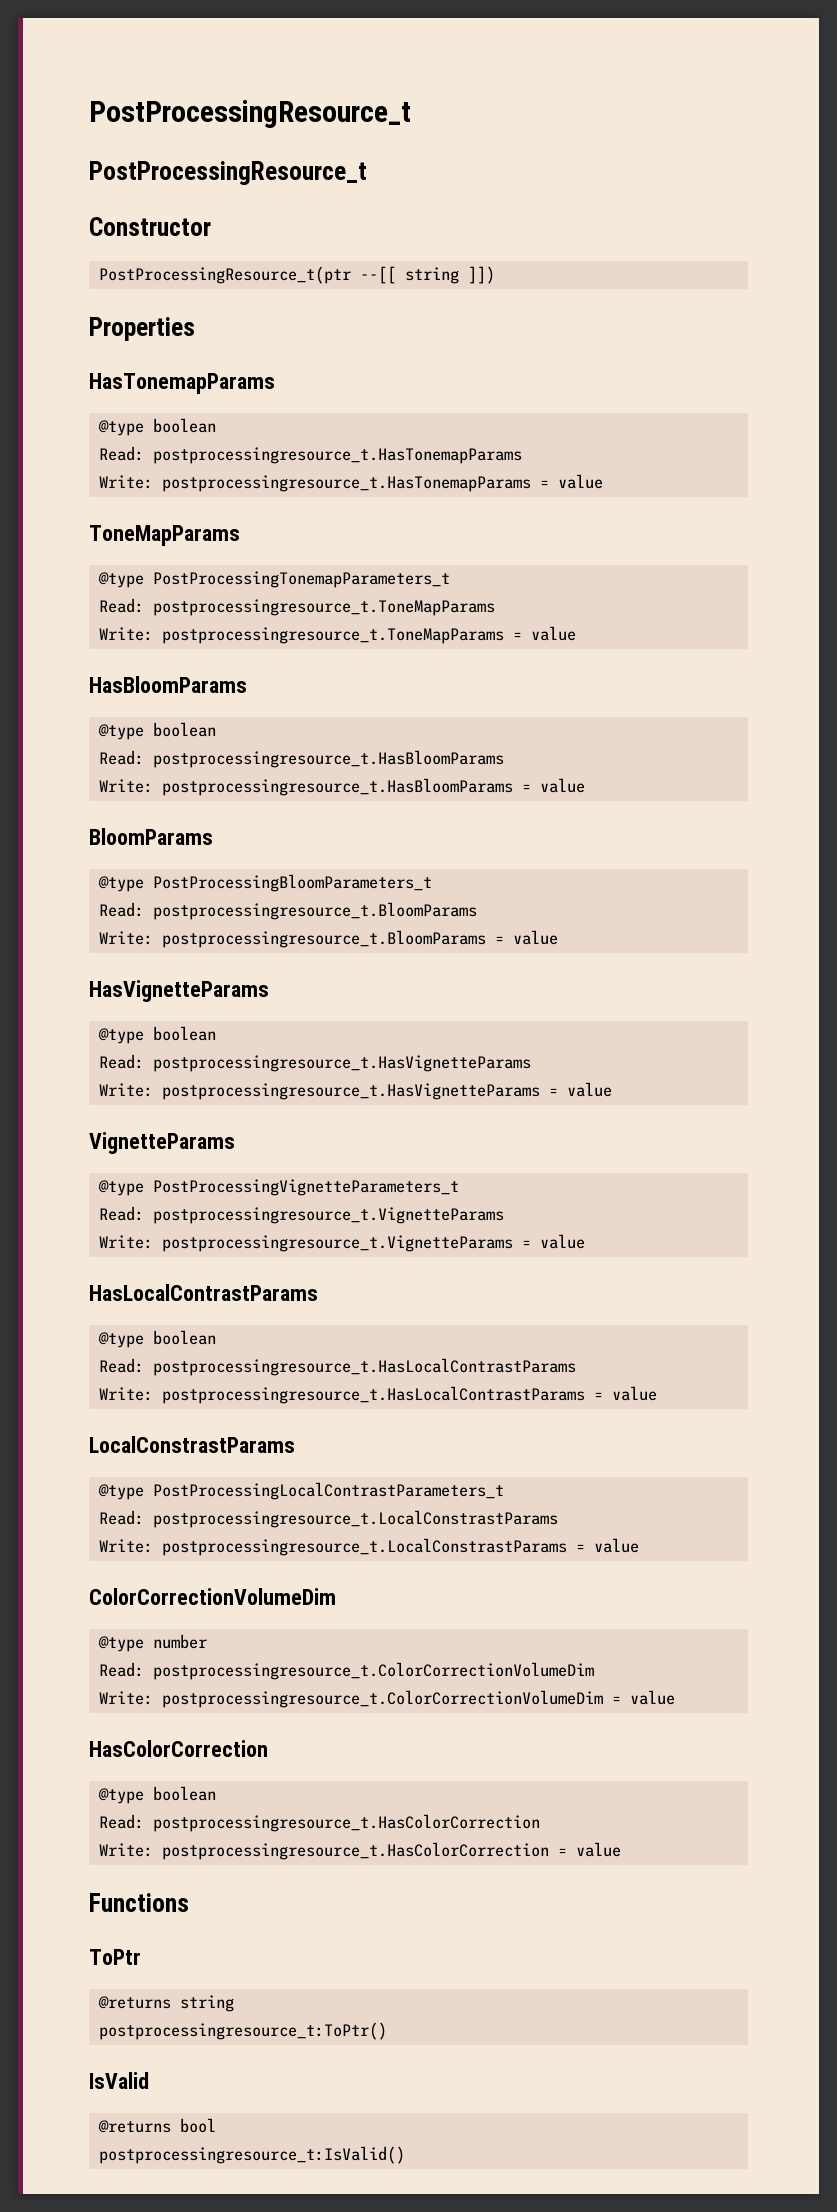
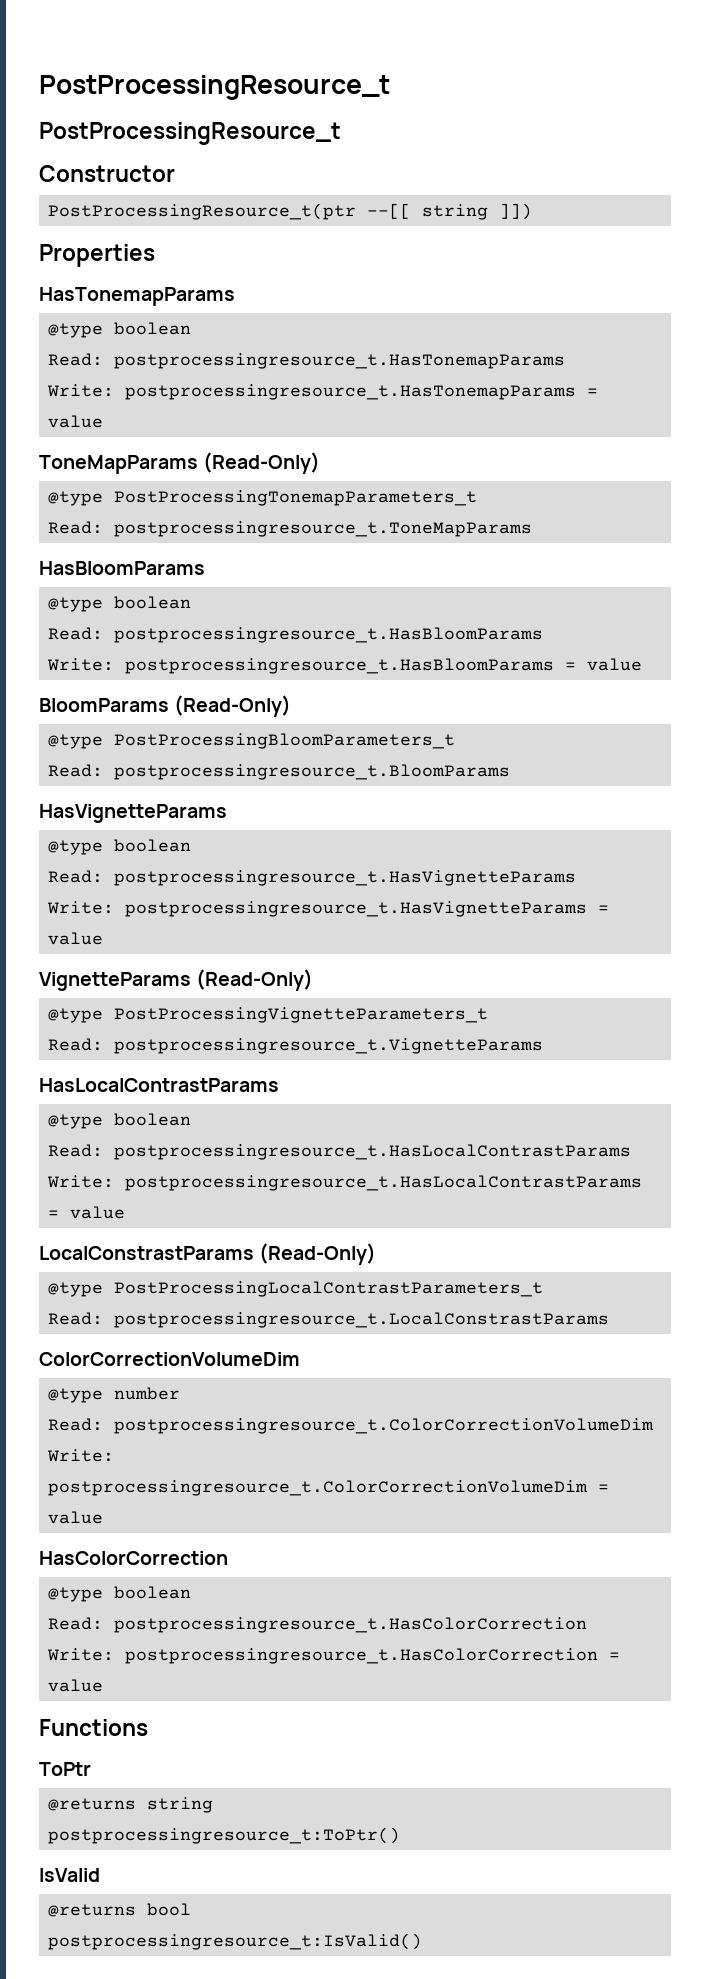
(240, 535) none -> [203,452,321,474] (Read-Only)
[98,626,576,644] // Write: postprocessingresource_t.ToneMapParams = value -> (532, 529) none
(213, 836) none -> [174,695,292,717] (Read-Only)
[98,930,558,948] // Write: postprocessingresource_t.BloomParams = value -> (510, 772) none
(235, 1143) none -> [196,969,314,991] (Read-Only)
[98,1234,585,1252] // Write: postprocessingresource_t.VignetteParams = value -> (543, 1046) none
(295, 1444) none -> [259,1243,377,1265] (Read-Only)
[98,1538,639,1556] // Write: postprocessingresource_t.LocalConstrastParams = value -> (609, 1320) none

